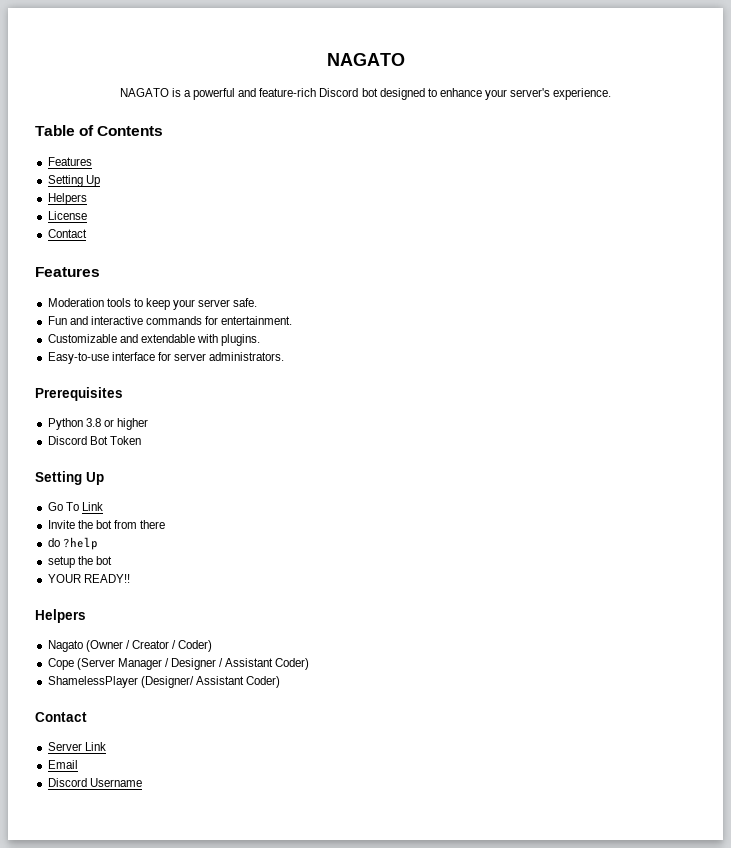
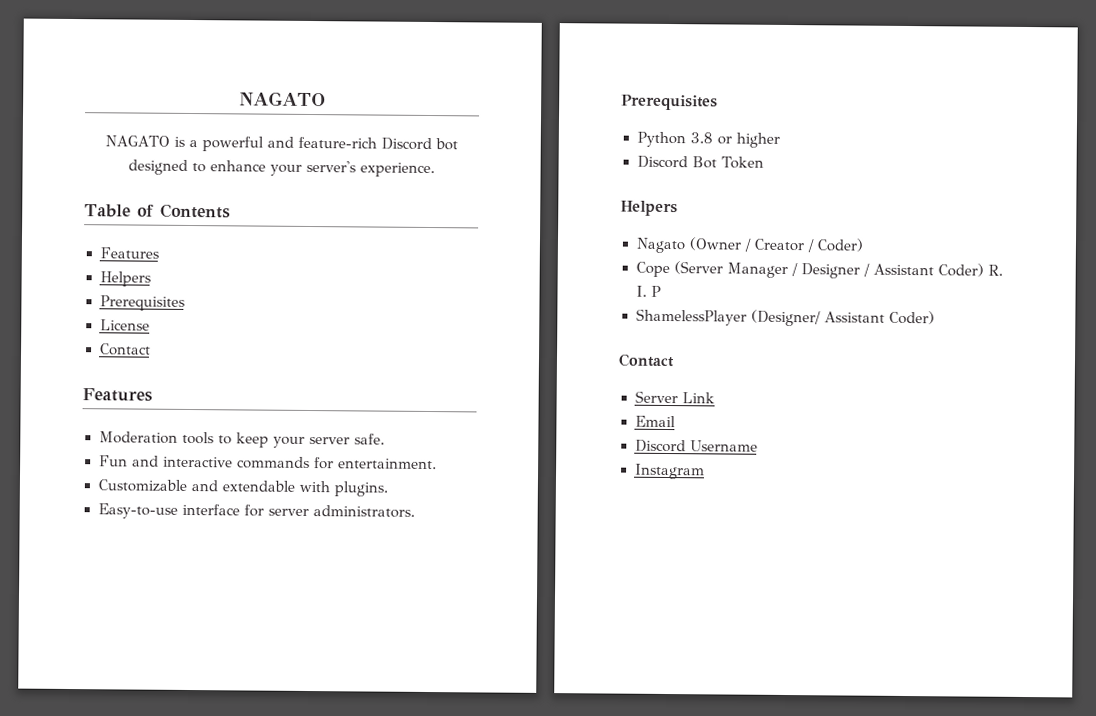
[47,175,100,187] [47,193,87,205] Setting Up // Helpers -> [99,271,151,287] [99,295,185,311] Helpers // Prerequisites
[35,471,104,485] [47,502,103,511] [47,520,166,529] [47,537,98,550] [47,556,112,568] [47,574,130,583] // Setting Up // Go To Link // Invite the bot from there // do ?help // setup the bot // YOUR READY!! -> (765, 162) none
(310, 664) none -> [987,264,1003,276] [635,285,661,297] R. I. P
(142, 782) none -> [633,463,705,480] // Instagram

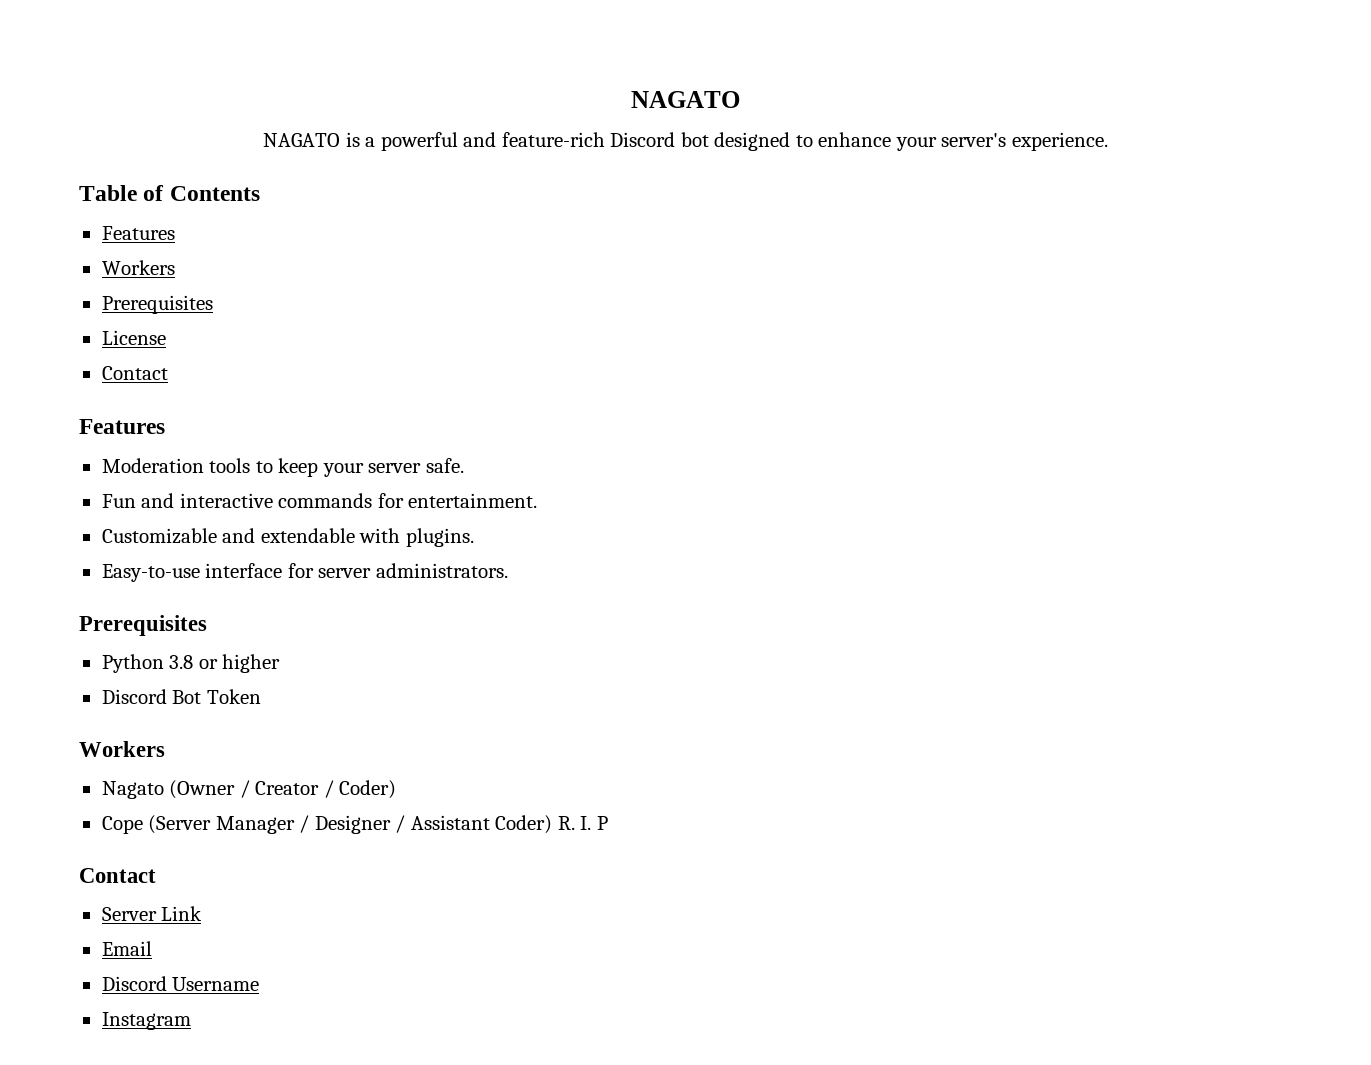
[99,271,151,287] Helpers -> [101,260,175,275] Workers
[620,200,678,217] Helpers -> [79,741,165,757] Workers
[635,308,935,327] // ShamelessPlayer (Designer/ Assistant Coder) -> (608, 823) none

